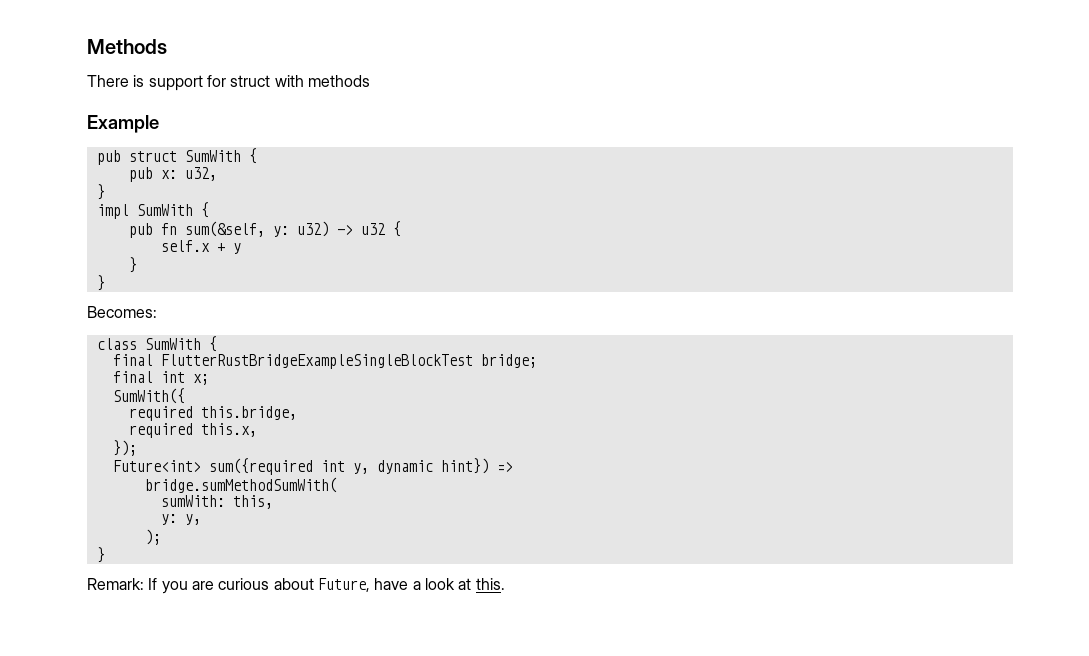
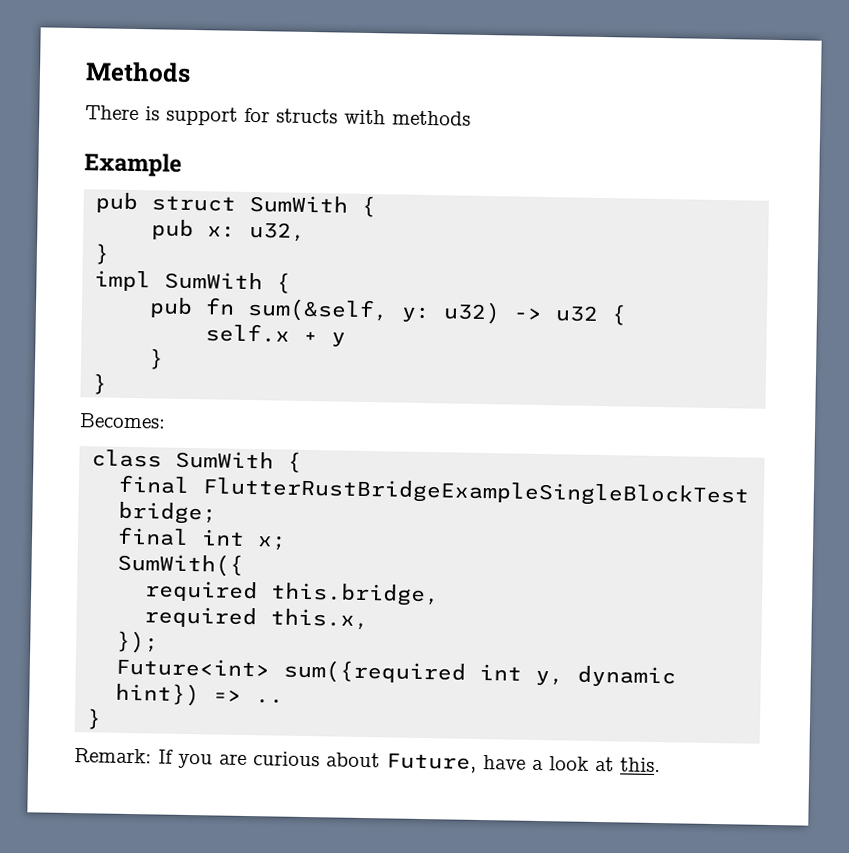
[230,75,271,87] struct -> [276,108,338,124] structs
[144,477,337,493] [160,495,273,509] [160,514,201,525] [144,529,161,545] // bridge.sumMethodSumWith( // sumWith: this, // y: y, // ); -> [255,698,285,704] ..

